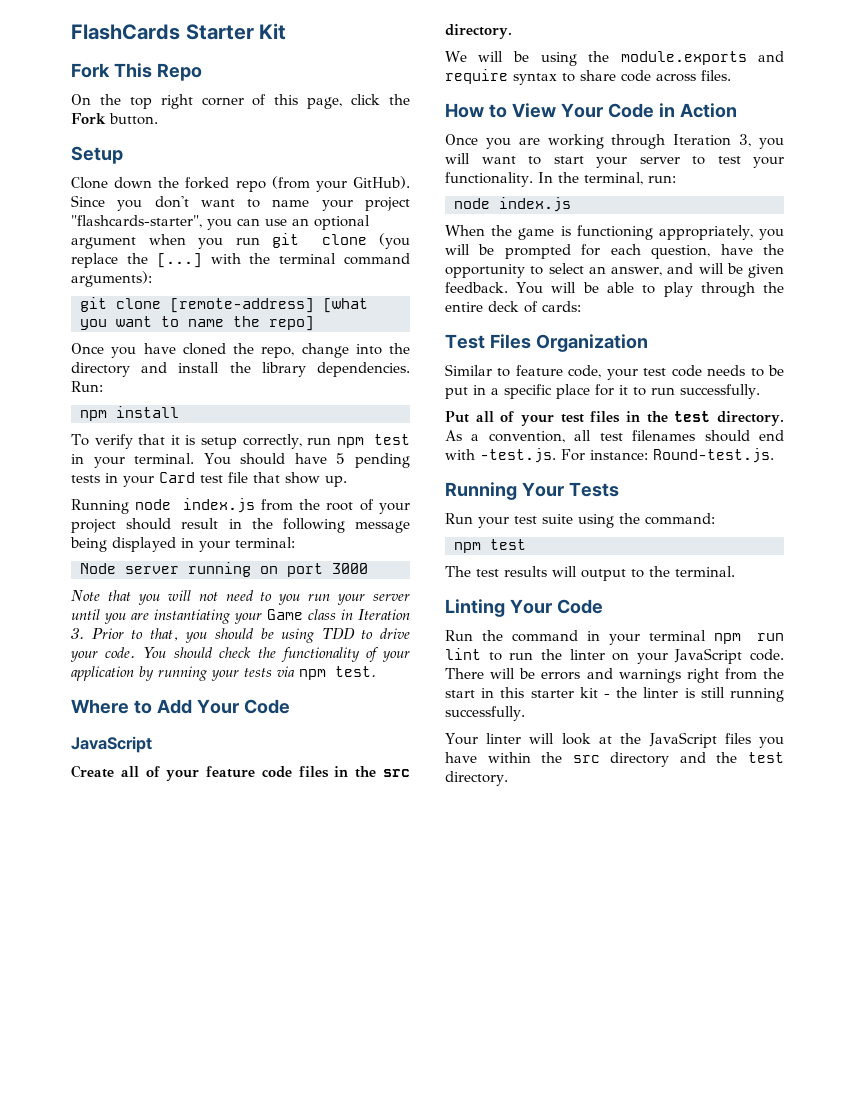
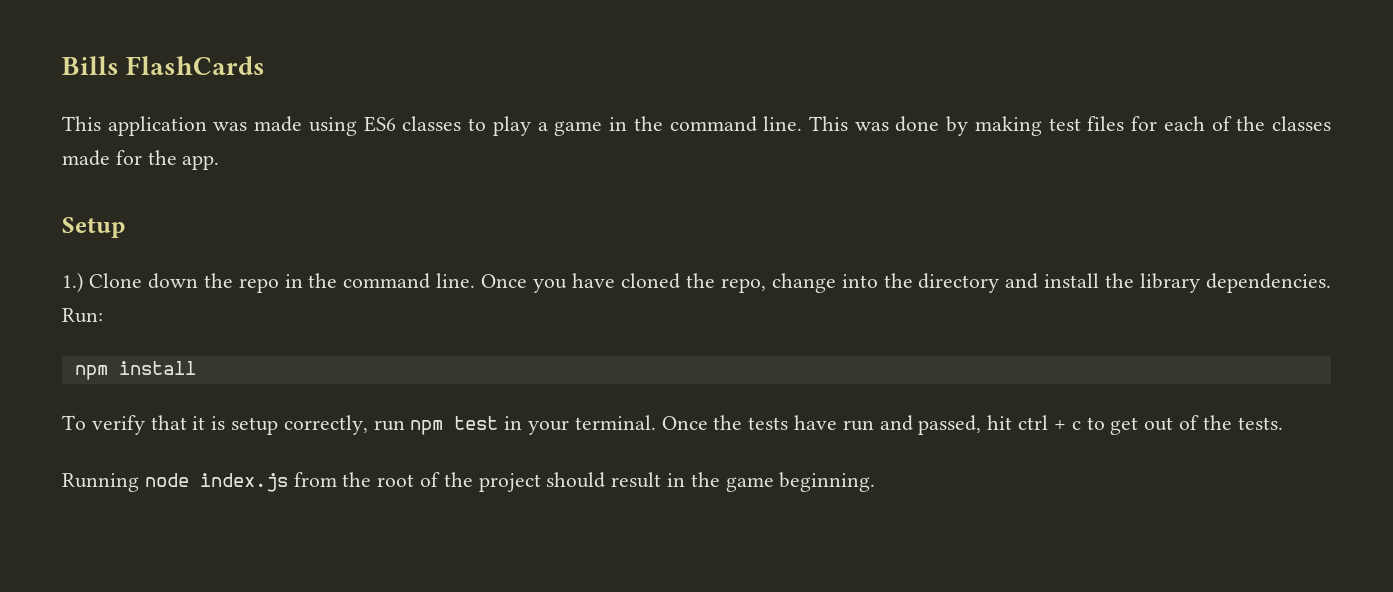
(71, 32) none -> [62,56,119,75] Bills
[185,23,287,40] [71,63,202,81] [71,94,410,109] [71,113,158,125] Starter Kit // Fork This Repo // On the top right corner of this page, click the Fork button. -> [62,116,1332,136] [62,150,220,170] // This application was made using ES6 classes to play a game in the command line. This was done by making test files for each of the classes made for the app.
(123, 155) none -> [62,272,83,293] 1.)
[185,176,410,192] [71,195,410,211] [71,215,370,230] [71,233,410,249] [71,253,411,268] [71,271,152,287] [80,297,368,313] [80,316,314,331] forked repo (from your GitHub). Since you don't want to name your project "flashcards-starter", you can use an optional argument when you run git clone (you replace the [...] with the terminal command arguments): // git clone [remote-address] [what you want to name the repo] // -> [238,273,476,293] repo in the command line.
[203,453,410,468] [71,472,347,487] You should have 5 pending tests in your Card test file that show up. -> [661,415,1283,435] Once the tests have run and passed, hit ctrl + c to get out of the tests.
[378,503,410,514] your -> [443,472,473,487] the
[282,518,410,533] [70,537,295,552] [80,562,368,577] [71,590,410,605] [71,609,410,624] [71,628,410,643] [70,647,410,662] [71,666,376,681] [71,699,290,714] [71,736,152,753] [71,765,410,781] [445,24,512,39] [445,51,784,66] [445,69,731,85] [445,103,737,118] [445,134,784,149] [445,153,784,168] [445,172,676,187] [454,197,571,212] [445,225,784,240] [445,244,784,259] [445,263,784,278] [445,282,784,297] [445,301,581,313] [445,334,648,352] [445,364,784,380] [445,384,760,399] [445,411,785,426] [445,430,784,443] [445,448,774,463] [445,482,619,500] [445,513,715,528] [454,539,526,553] [445,566,735,581] [445,599,603,617] [445,630,784,645] [445,648,784,664] [445,668,784,683] [445,687,784,702] [445,706,525,721] [445,732,784,748] [445,752,784,767] [445,771,508,786] following message being displayed in your terminal: // Node server running on port 3000 // Note that you will not need to you run your server until you are instantiating your Game class in Iteration 3. Prior to that, you should be using TDD to drive your code. You should check the functionality of your application by running your tests via npm test. // Where to Add Your Code // JavaScript // Create all of your feature code files in the src directory. // We will be using the module.exports and require syntax to share code across files. // How to View Your Code in Action // Once you are working through Iteration 3, you will want to start your server to test your functionality. In the terminal, run: // node index.js // When the game is functioning appropriately, you will be prompted for each question, have the opportunity to select an answer, and will be given feedback. You will be able to play through the entire deck of cards: // Test Files Organization // Similar to feature code, your test code needs to be put in a specific place for it to run successfully. // Put all of your test files in the test directory. As a convention, all test filenames should end with -test.js. For instance: Round-test.js. // Running Your Tests // Run your test suite using the command: // npm test // The test results will output to the terminal. // Linting Your Code // Run the command in your terminal npm run lint to run the linter on your JavaScript code. There will be errors and warnings right from the start in this starter kit - the linter is still running successfully. // Your linter will look at the JavaScript files you have within the src directory and the test directory. -> [725,472,876,492] game beginning.

